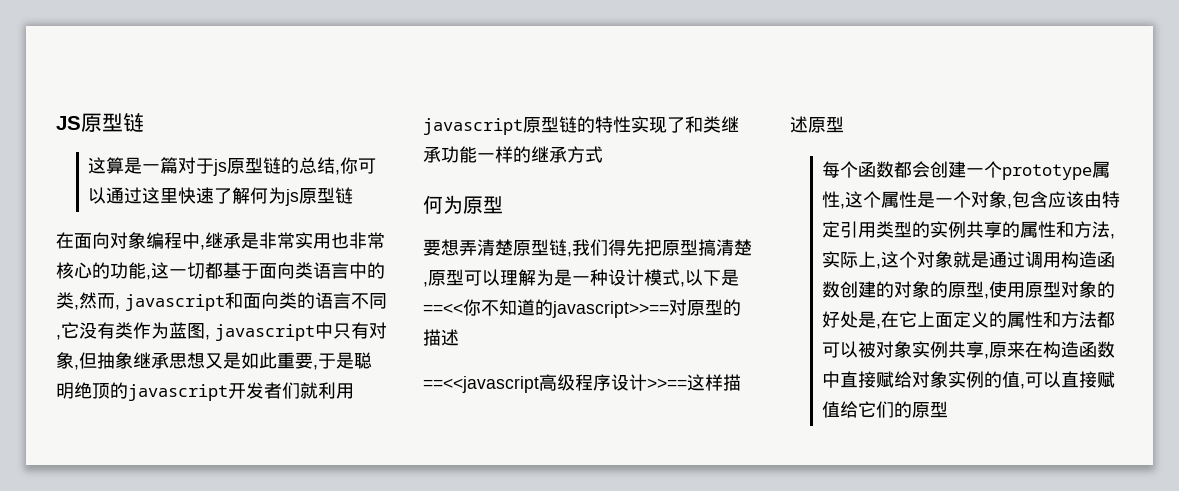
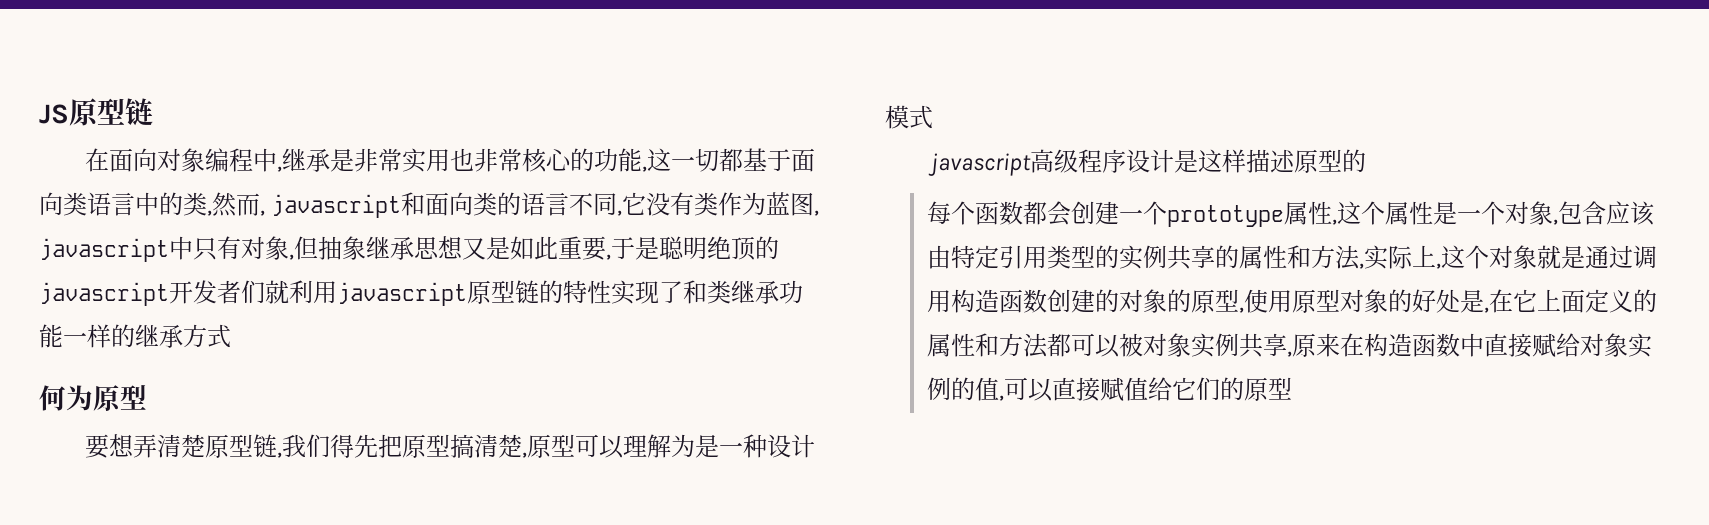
[88,157,377,176] [88,187,354,206] // 这算是一篇对于js原型链的总结,你可以通过这里快速了解何为js原型链 -> (153, 112) none
[680,269,739,287] [423,299,741,318] [423,329,459,346] [423,376,539,393] ,以下是==<<你不知道的javascript>>==对原型的描述 // ==<<javascript -> [928,153,1032,176] // javascript
[647,378,687,389] >>== -> [1174,149,1199,173] 是
(844, 124) none -> [1342,149,1367,173] 的

